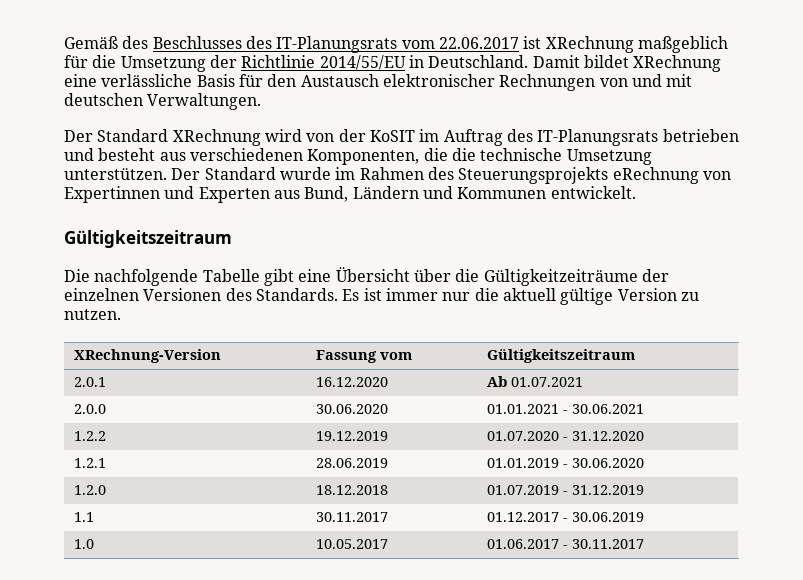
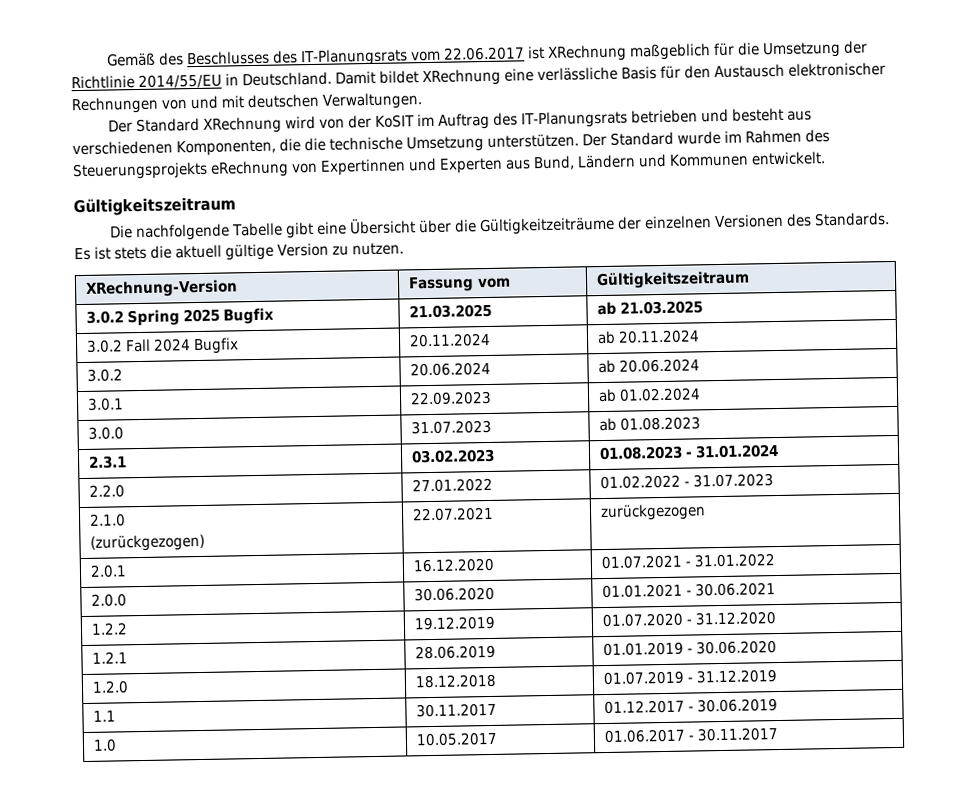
[385,288,471,301] immer nur -> [114,246,147,260] stets
(636, 356) none -> [86,307,275,327] [409,303,493,319] [597,300,704,316] [86,337,240,355] [409,332,492,348] [597,329,701,345] [87,368,124,382] [410,361,492,377] [598,358,701,374] [87,397,125,411] [410,390,493,406] [598,387,702,403] [88,426,125,440] [411,419,493,435] [599,416,702,432] [88,455,128,469] [411,448,496,464] [599,443,780,461] [89,484,126,498] [412,477,494,493] [600,473,775,490] [89,513,127,527] [90,533,206,552] [412,506,495,522] [600,503,707,522] // 3.0.2 Spring 2025 Bugfix | 21.03.2025 | ab 21.03.2025 // 3.0.2 Fall 2024 Bugfix | 20.11.2024 | ab 20.11.2024 // 3.0.2 | 20.06.2024 | ab 20.06.2024 // 3.0.1 | 22.09.2023 | ab 01.02.2024 // 3.0.0 | 31.07.2023 | ab 01.08.2023 // 2.3.1 | 03.02.2023 | 01.08.2023 - 31.01.2024 // 2.2.0 | 27.01.2022 | 01.02.2022 - 31.07.2023 // 2.1.0 // (zurückgezogen) | 22.07.2021 | zurückgezogen
[487,376,508,387] Ab -> (496, 565) none
(584, 382) none -> [685,553,776,568] - 31.01.2022

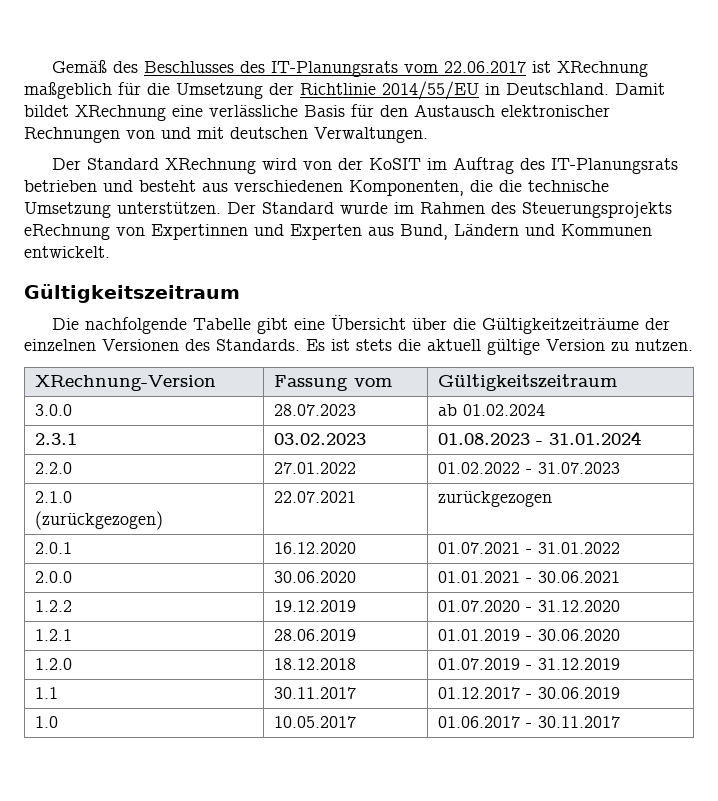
[86,307,275,327] [409,303,493,319] [597,300,704,316] [86,337,240,355] [409,332,492,348] [597,329,701,345] [87,368,124,382] [410,361,492,377] [598,358,701,374] [87,397,125,411] [410,390,493,406] [598,387,702,403] [88,426,125,440] [411,419,493,435] [599,416,702,432] 3.0.2 Spring 2025 Bugfix | 21.03.2025 | ab 21.03.2025 // 3.0.2 Fall 2024 Bugfix | 20.11.2024 | ab 20.11.2024 // 3.0.2 | 20.06.2024 | ab 20.06.2024 // 3.0.1 | 22.09.2023 | ab 01.02.2024 // 3.0.0 | 31.07.2023 | ab 01.08.2023 -> [34,404,72,416] [273,404,356,416] [437,404,545,416] 3.0.0 | 28.07.2023 | ab 01.02.2024

